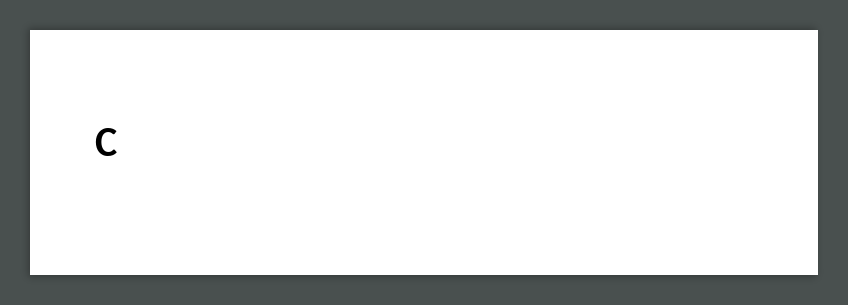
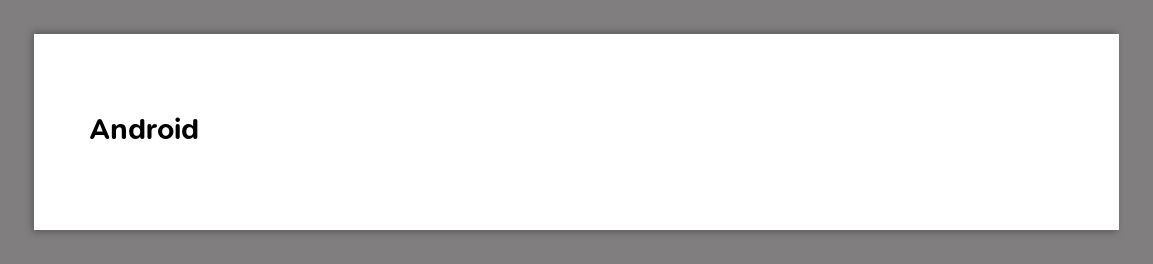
[95,128,117,156] C -> [89,117,199,139] Android

